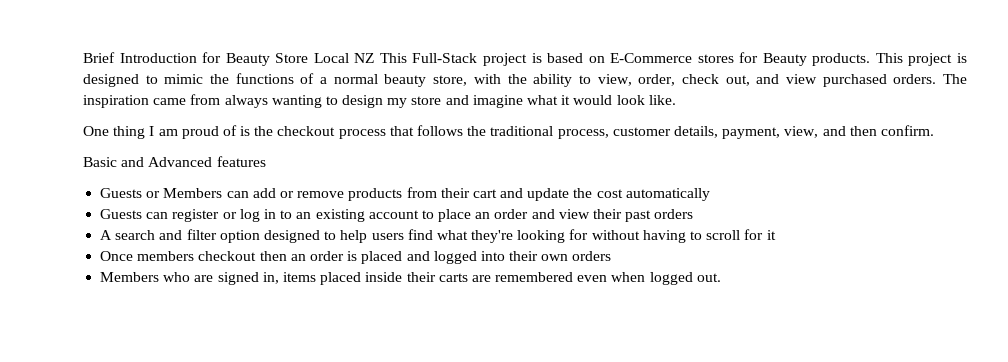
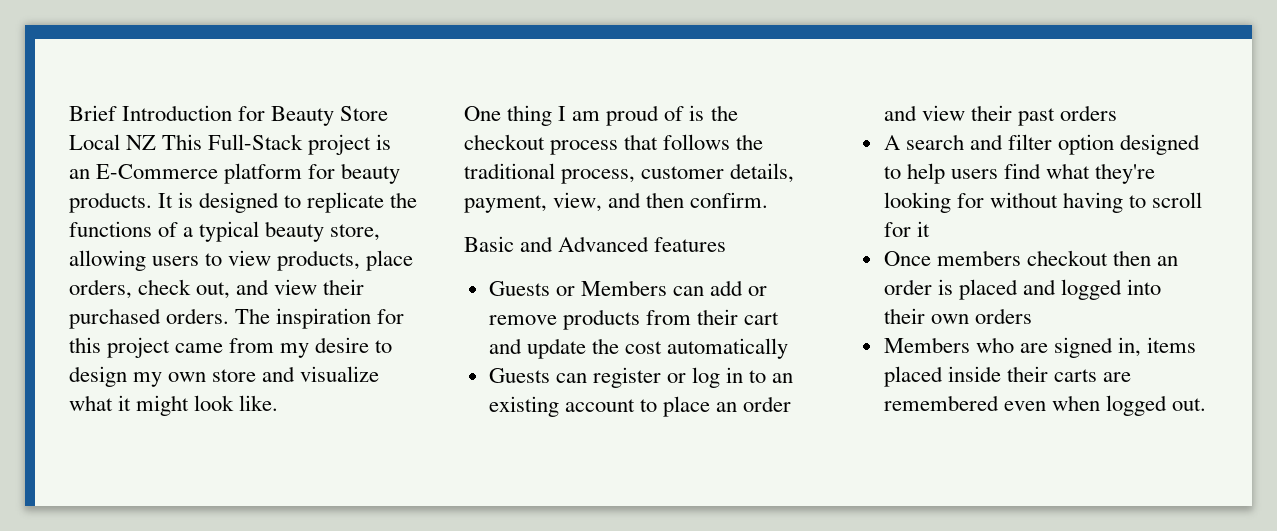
[547,52,953,66] based on E-Commerce stores for Beauty products. This project -> [69,163,401,184] [69,192,174,213] an E-Commerce platform for beauty products. It
[164,74,204,84] mimic -> [307,192,385,213] replicate
[333,74,378,84] normal -> [199,221,260,242] typical
[473,74,676,87] with the ability to view, order, -> [69,250,414,271] [69,279,132,299] allowing users to view products, place orders,
(817, 79) none -> [323,279,365,295] their
[153,94,322,108] came from always wanting -> [377,309,405,324] [69,337,370,358] for this project came from my desire
(408, 103) none -> [168,372,207,382] own
[472,95,523,108] imagine -> [300,366,380,382] visualize
[573,95,613,105] would -> [136,395,190,416] might

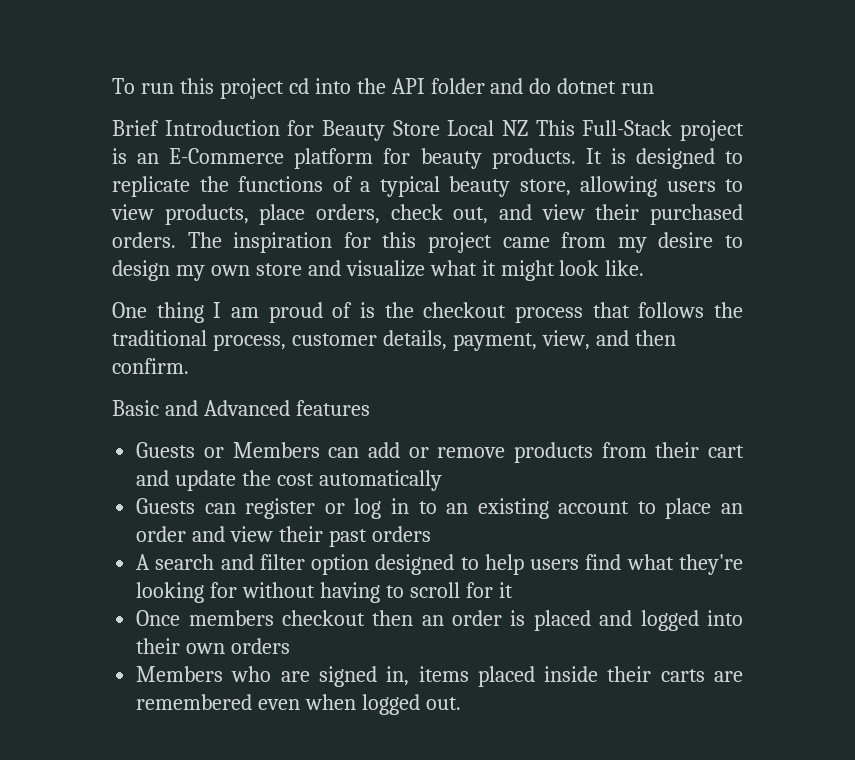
(69, 113) none -> [112,78,655,99] To run this project cd into the API folder and do dotnet run //

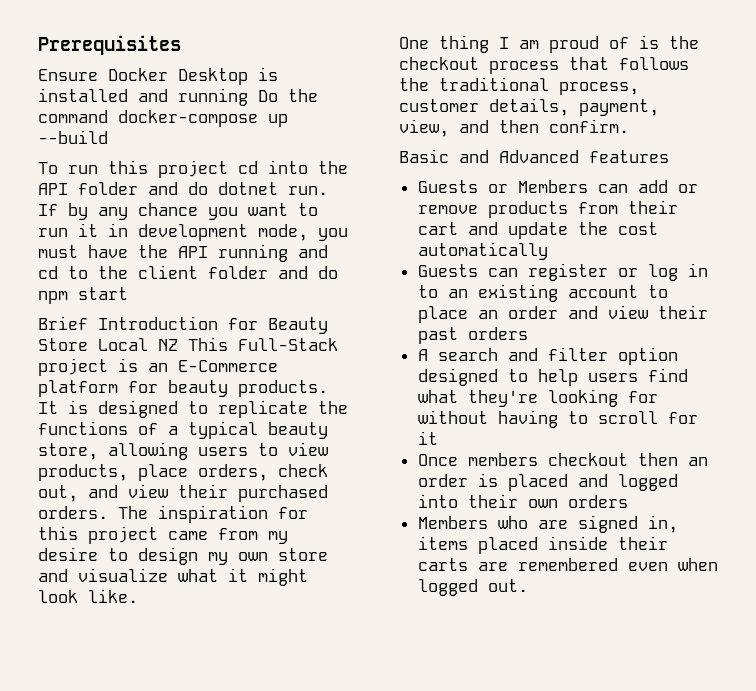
(112, 86) none -> [38,35,181,55] [38,67,278,85] [38,88,318,106] [38,110,288,127] [38,130,108,144] Prerequisites // Ensure Docker Desktop is installed and running Do the command docker-compose up --build //
[621,83,655,94] run -> [288,186,328,195] [38,203,318,220] [38,223,348,241] [38,244,328,262] [38,265,338,279] [38,287,128,304] run. If by any chance you want to run it in development mode, you must have the API running and cd to the client folder and do npm start

